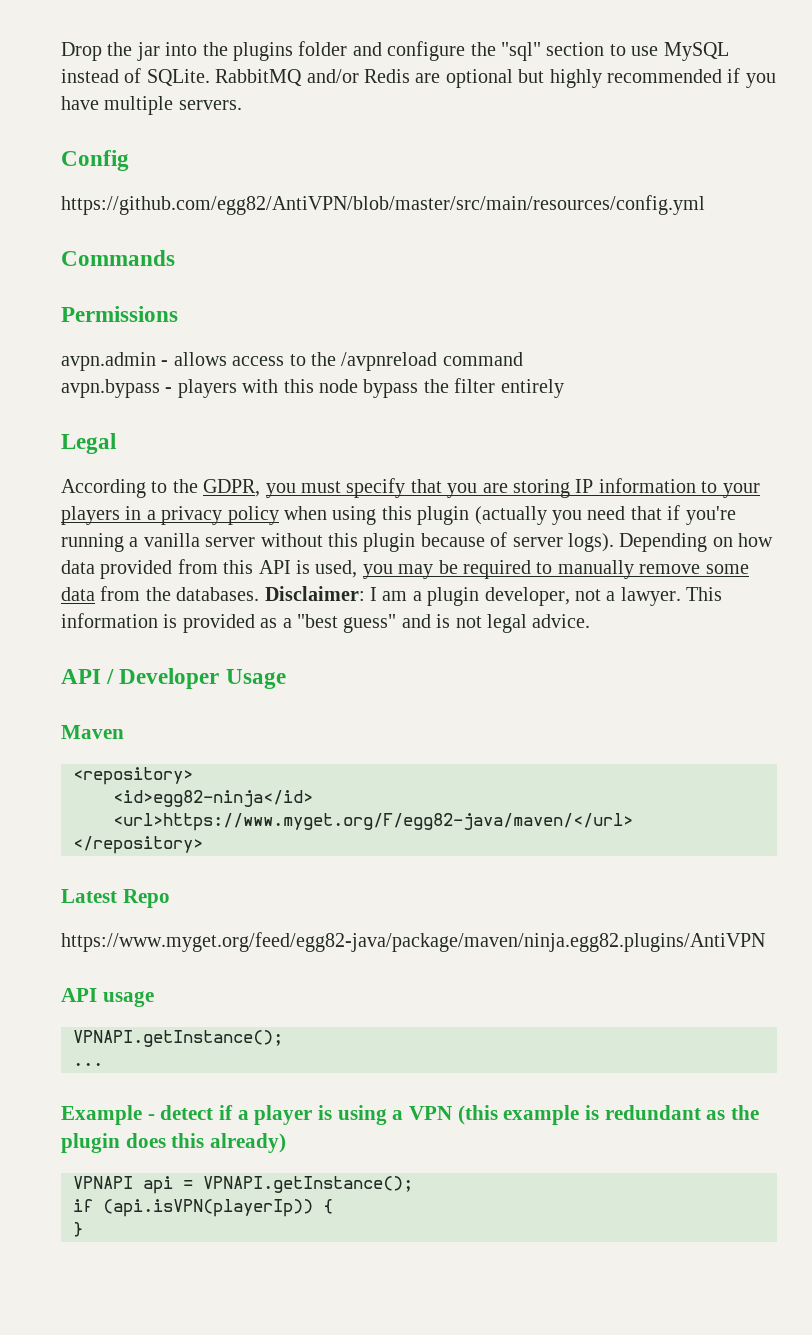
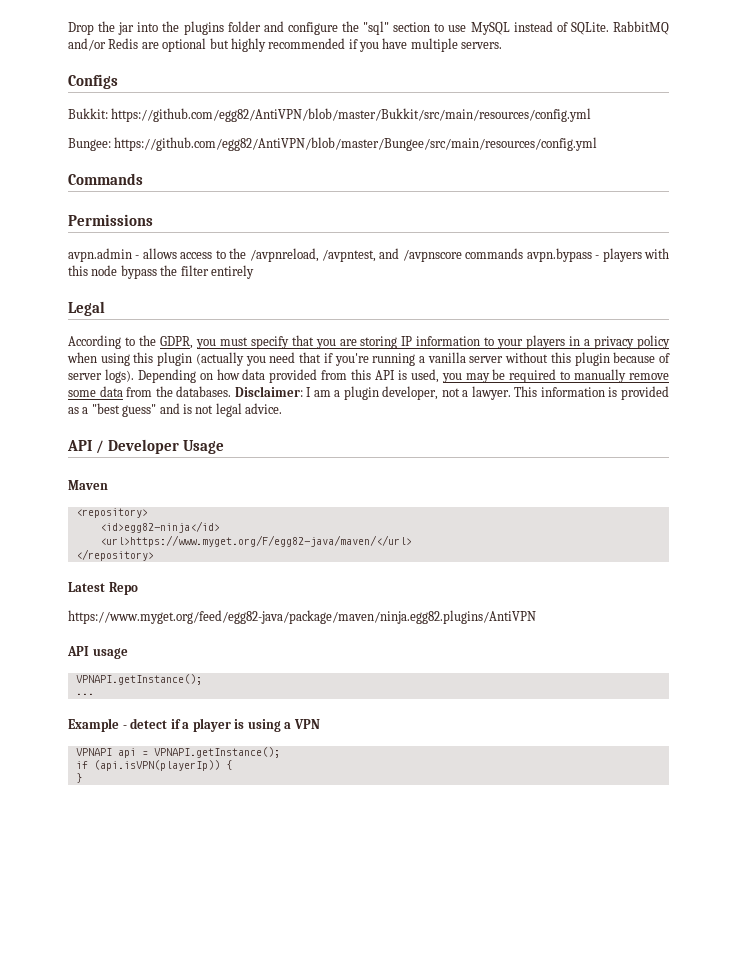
[61,150,129,171] [61,195,705,215] Config // https://github.com/egg82/AntiVPN/blob/master/src/main/resources/config.yml -> [68,74,118,89] [68,108,592,122] [68,137,598,151] Configs // Bukkit: https://github.com/egg82/AntiVPN/blob/master/Bukkit/src/main/resources/config.yml // Bungee: https://github.com/egg82/AntiVPN/blob/master/Bungee/src/main/resources/config.yml
[341,352,523,371] /avpnreload command // -> [249,248,524,262] /avpnreload, /avpntest, and /avpnscore commands
[457,1105,760,1125] [61,1133,287,1153] (this example is redundant as the plugin does this already) -> (320, 724) none

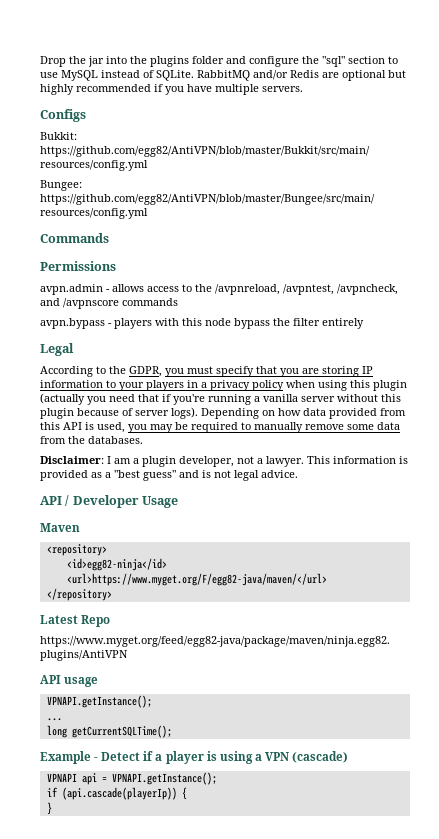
(376, 255) none -> [337,284,398,295] /avpncheck,
(524, 253) none -> (178, 302) //
(232, 391) none -> (143, 440) //
(94, 694) none -> [46,725,172,738] // long getCurrentSQLTime();
[130,718,168,729] detect -> [101,752,141,761] Detect
(320, 724) none -> [292,751,349,763] (cascade)
[93,760,220,771] (api.isVPN(playerIp)) -> [61,787,177,800] (api.cascade(playerIp))

